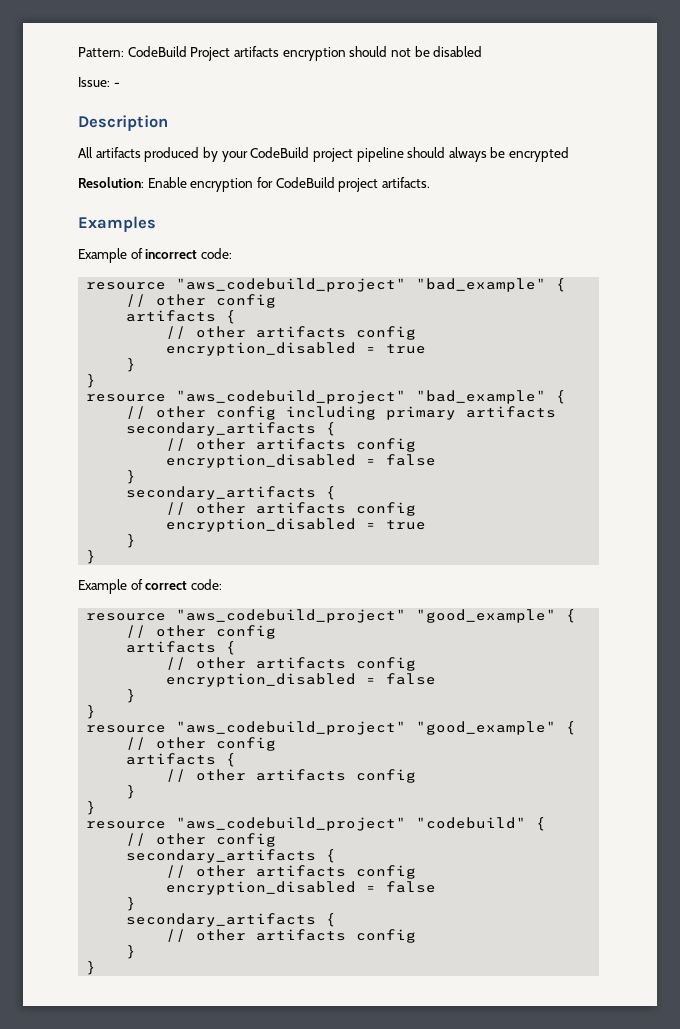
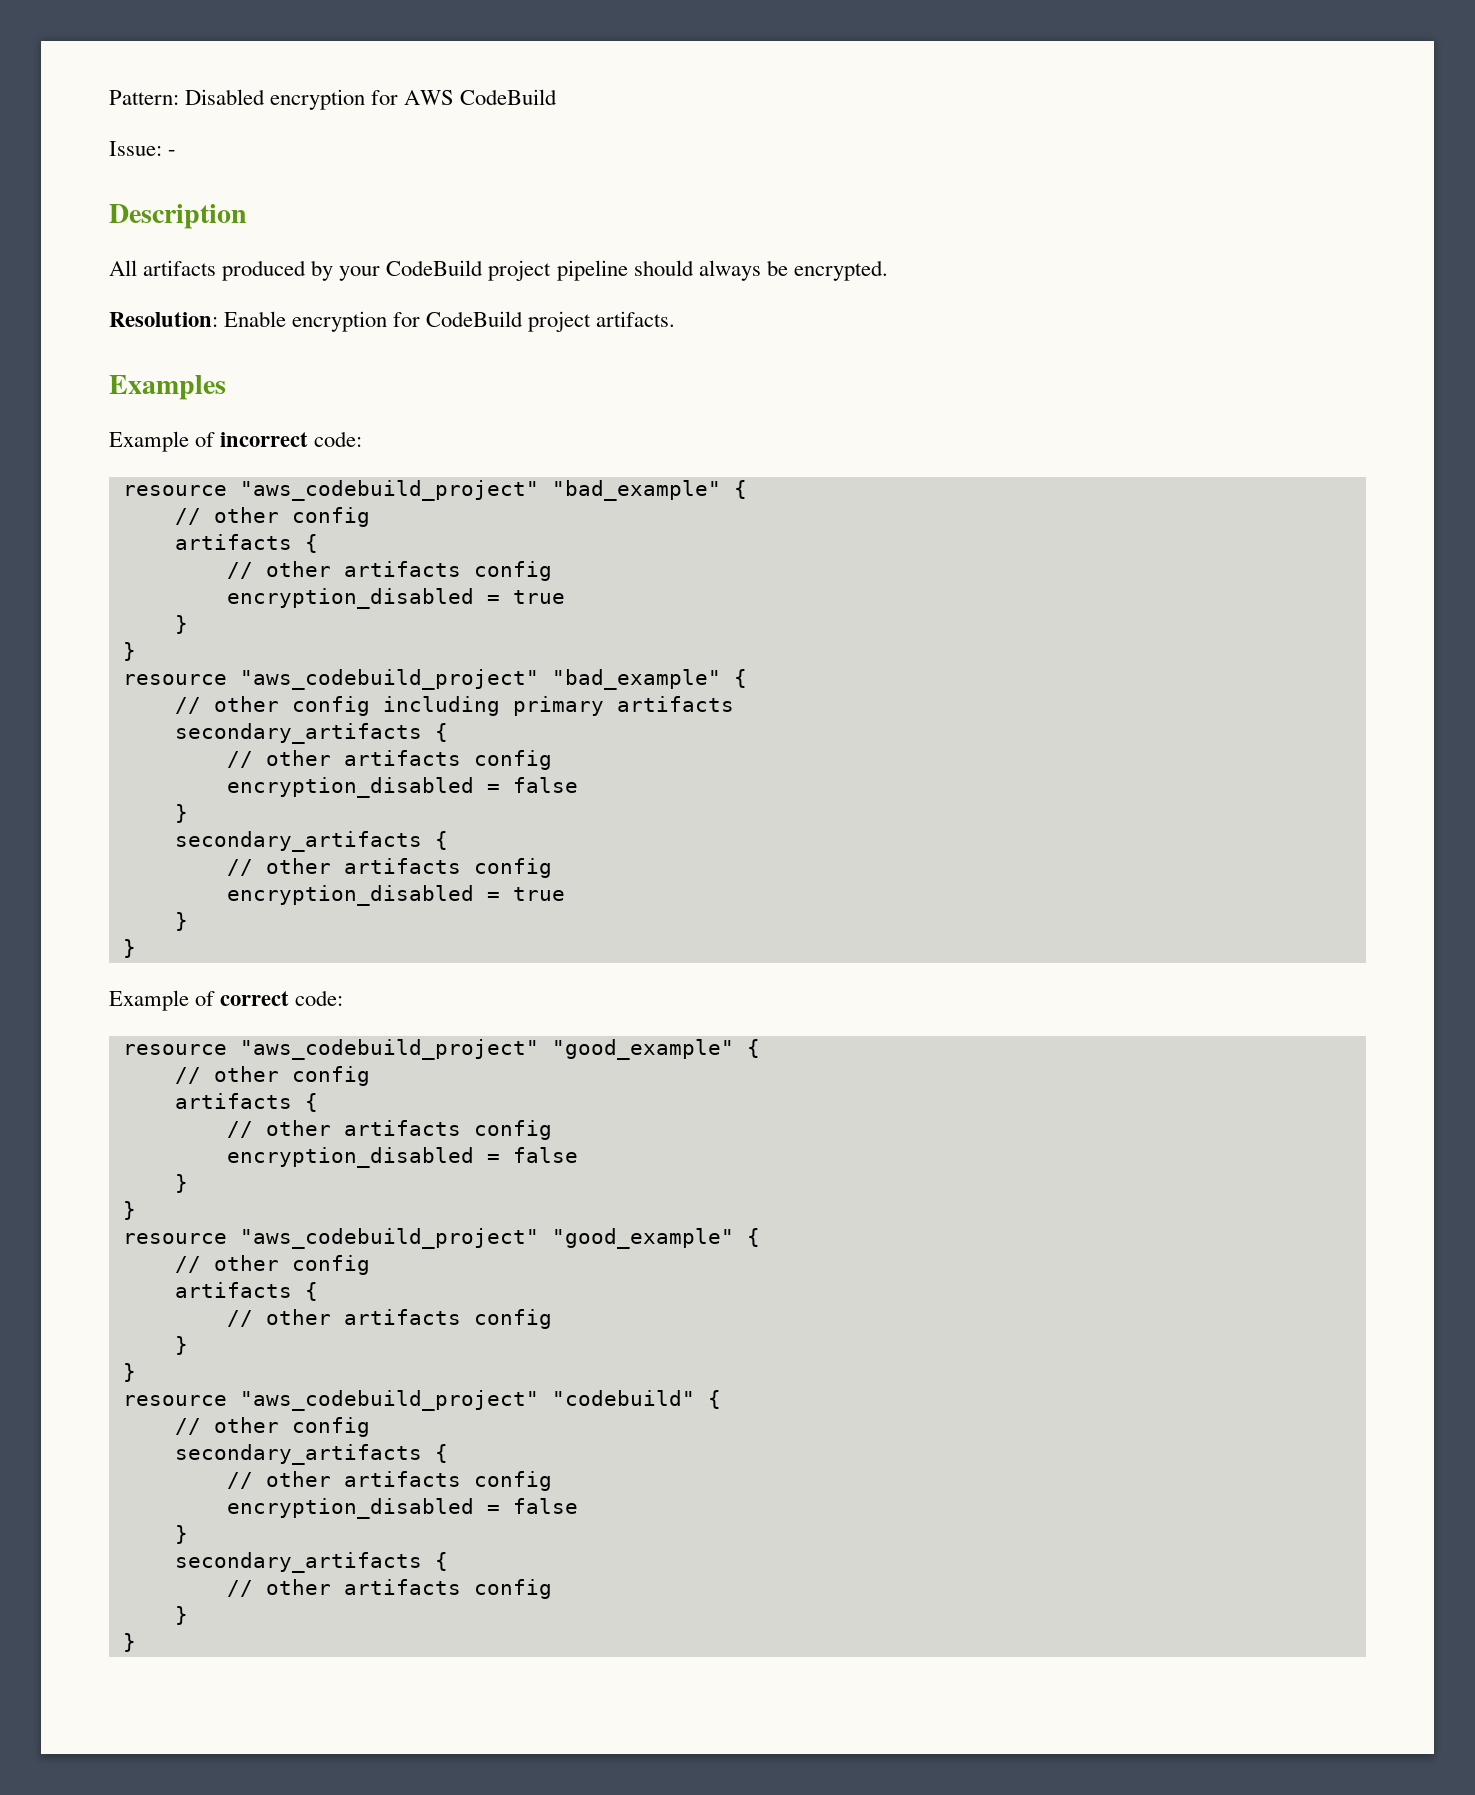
[127,46,483,61] CodeBuild Project artifacts encryption should not be disabled -> [185,89,558,110] Disabled encryption for AWS CodeBuild
[509,147,570,162] encrypted -> [793,260,888,281] encrypted.

